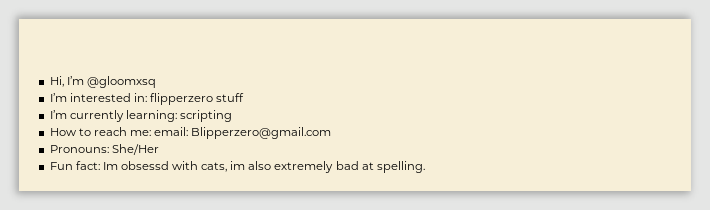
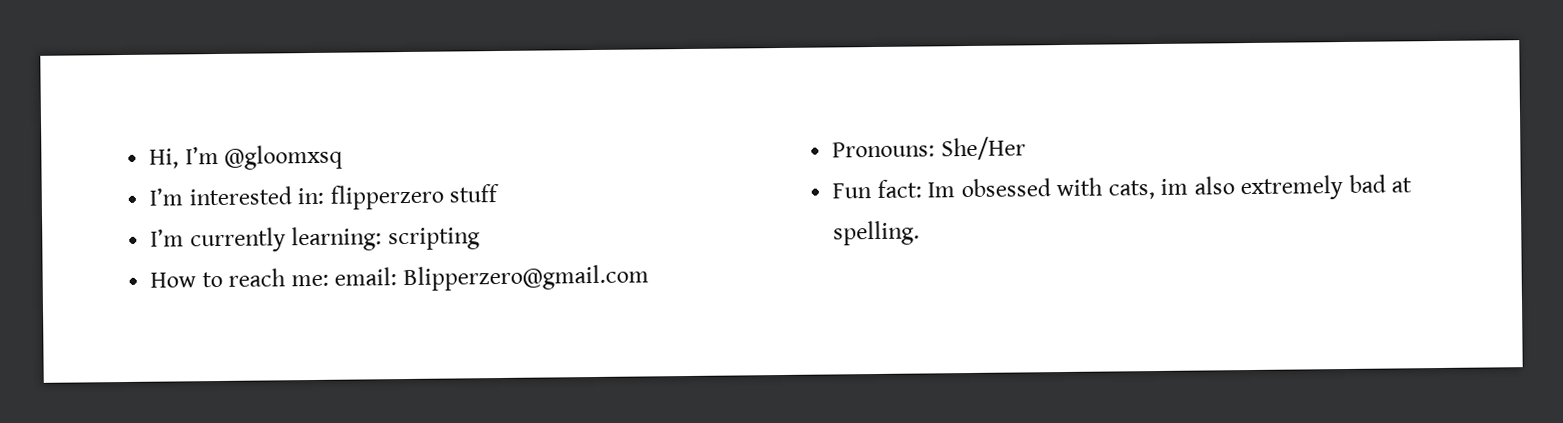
[120,161,169,170] obsessd -> [960,178,1051,198] obsessed

